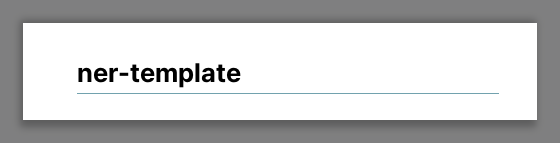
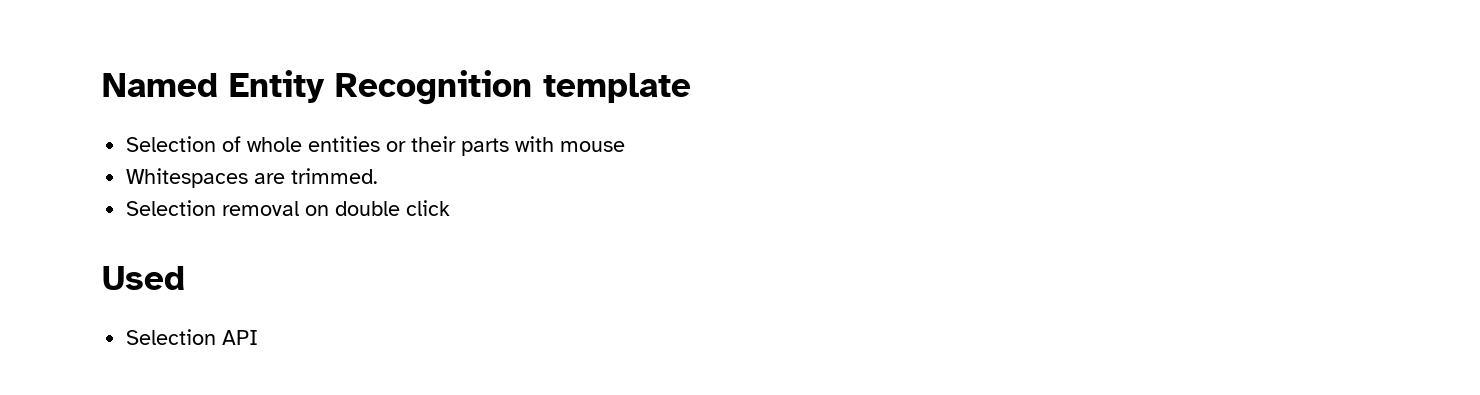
[77,63,241,88] ner-template -> [102,70,691,105] [126,136,626,156] [126,168,379,188] [126,200,451,216] [102,266,185,290] [126,329,259,345] Named Entity Recognition template // Selection of whole entities or their parts with mouse // Whitespaces are trimmed. // Selection removal on double click // Used // Selection API

